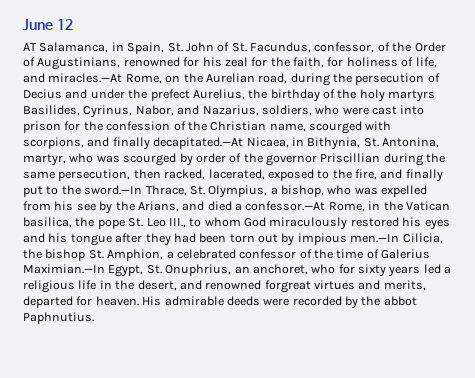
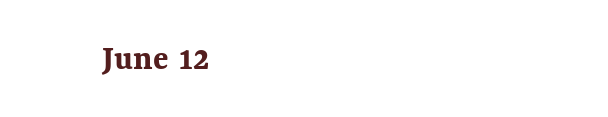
[23,42,446,54] [23,57,437,70] [23,73,440,86] [23,89,436,102] [23,105,425,118] [23,121,392,134] [23,137,439,150] [23,153,446,166] [23,169,443,182] [23,185,428,198] [23,201,450,214] [23,217,450,230] [23,233,443,246] [23,249,431,261] [23,264,452,277] [23,280,426,293] [23,296,417,309] [23,312,94,324] // AT Salamanca, in Spain, St. John of St. Facundus, confessor, of the Order of Augustinians, renowned for his zeal for the faith, for holiness of life, and miracles.—At Rome, on the Aurelian road, during the persecution of Decius and under the prefect Aurelius, the birthday of the holy martyrs Basilides, Cyrinus, Nabor, and Nazarius, soldiers, who were cast into prison for the confession of the Christian name, scourged with scorpions, and finally decapitated.—At Nicaea, in Bithynia, St. Antonina, martyr, who was scourged by order of the governor Priscillian during the same persecution, then racked, lacerated, exposed to the fire, and finally put to the sword.—In Thrace, St. Olympius, a bishop, who was expelled from his see by the Arians, and died a confessor.—At Rome, in the Vatican basilica, the pope St. Leo III., to whom God miraculously restored his eyes and his tongue after they had been torn out by impious men.—In Cilicia, the bishop St. Amphion, a celebrated confessor of the time of Galerius Maximian.—In Egypt, St. Onuphrius, an anchoret, who for sixty years led a religious life in the desert, and renowned forgreat virtues and merits, departed for heaven. His admirable deeds were recorded by the abbot Paphnutius. -> (209, 59) none

